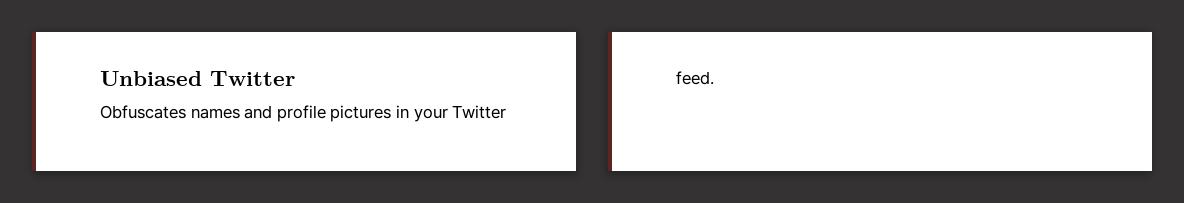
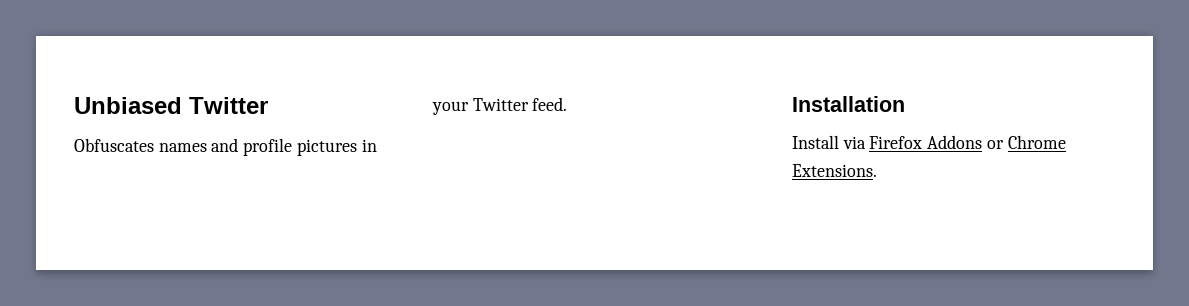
(714, 78) none -> [792,96,905,112] [792,135,1066,149] [792,164,877,177] // Installation // Install via Firefox Addons or Chrome Extensions.

